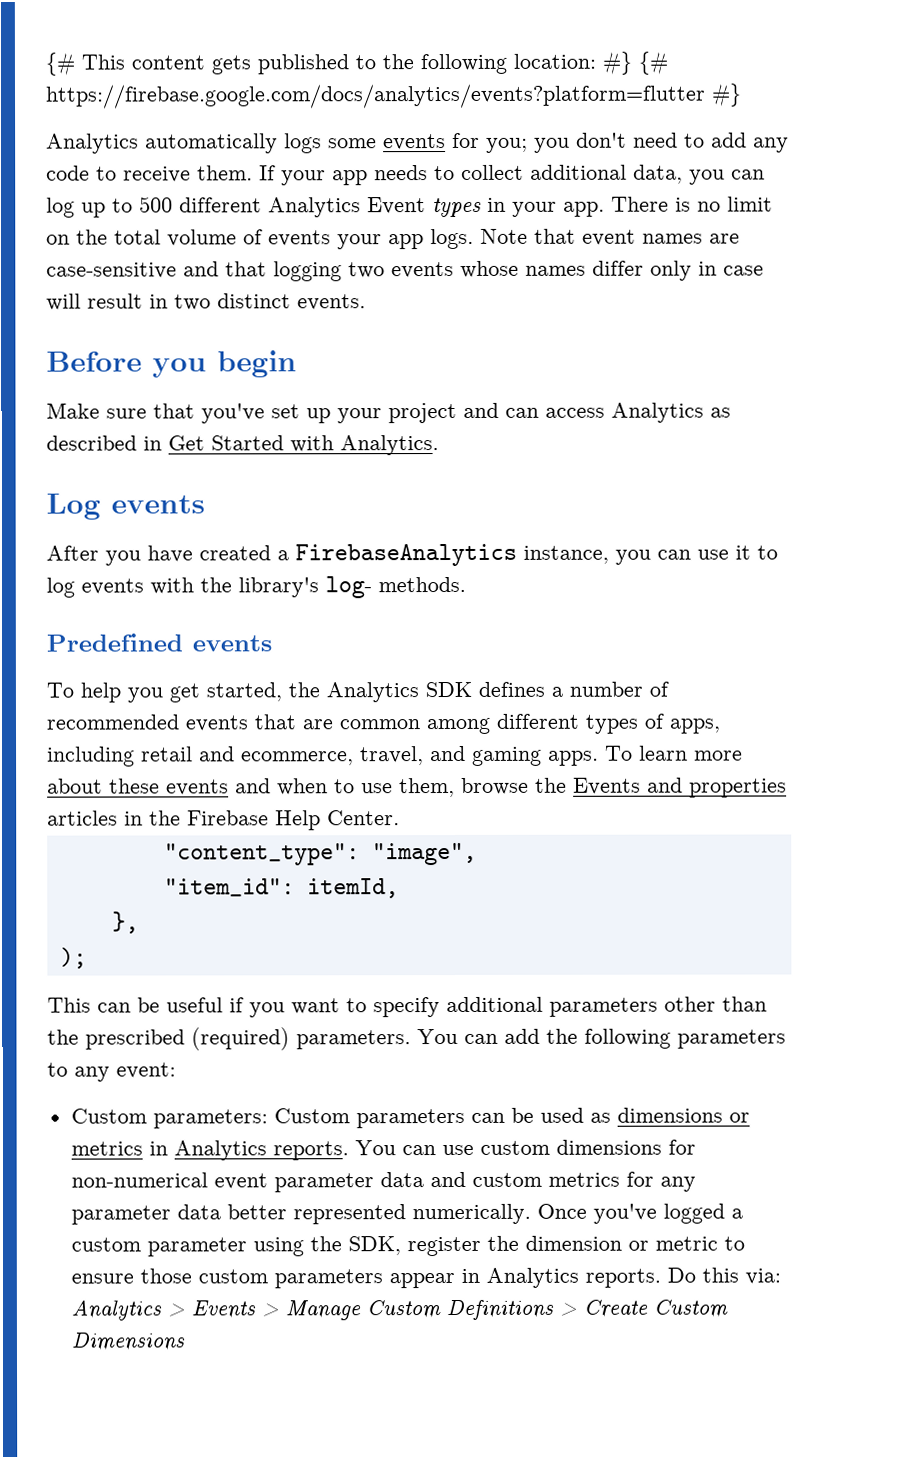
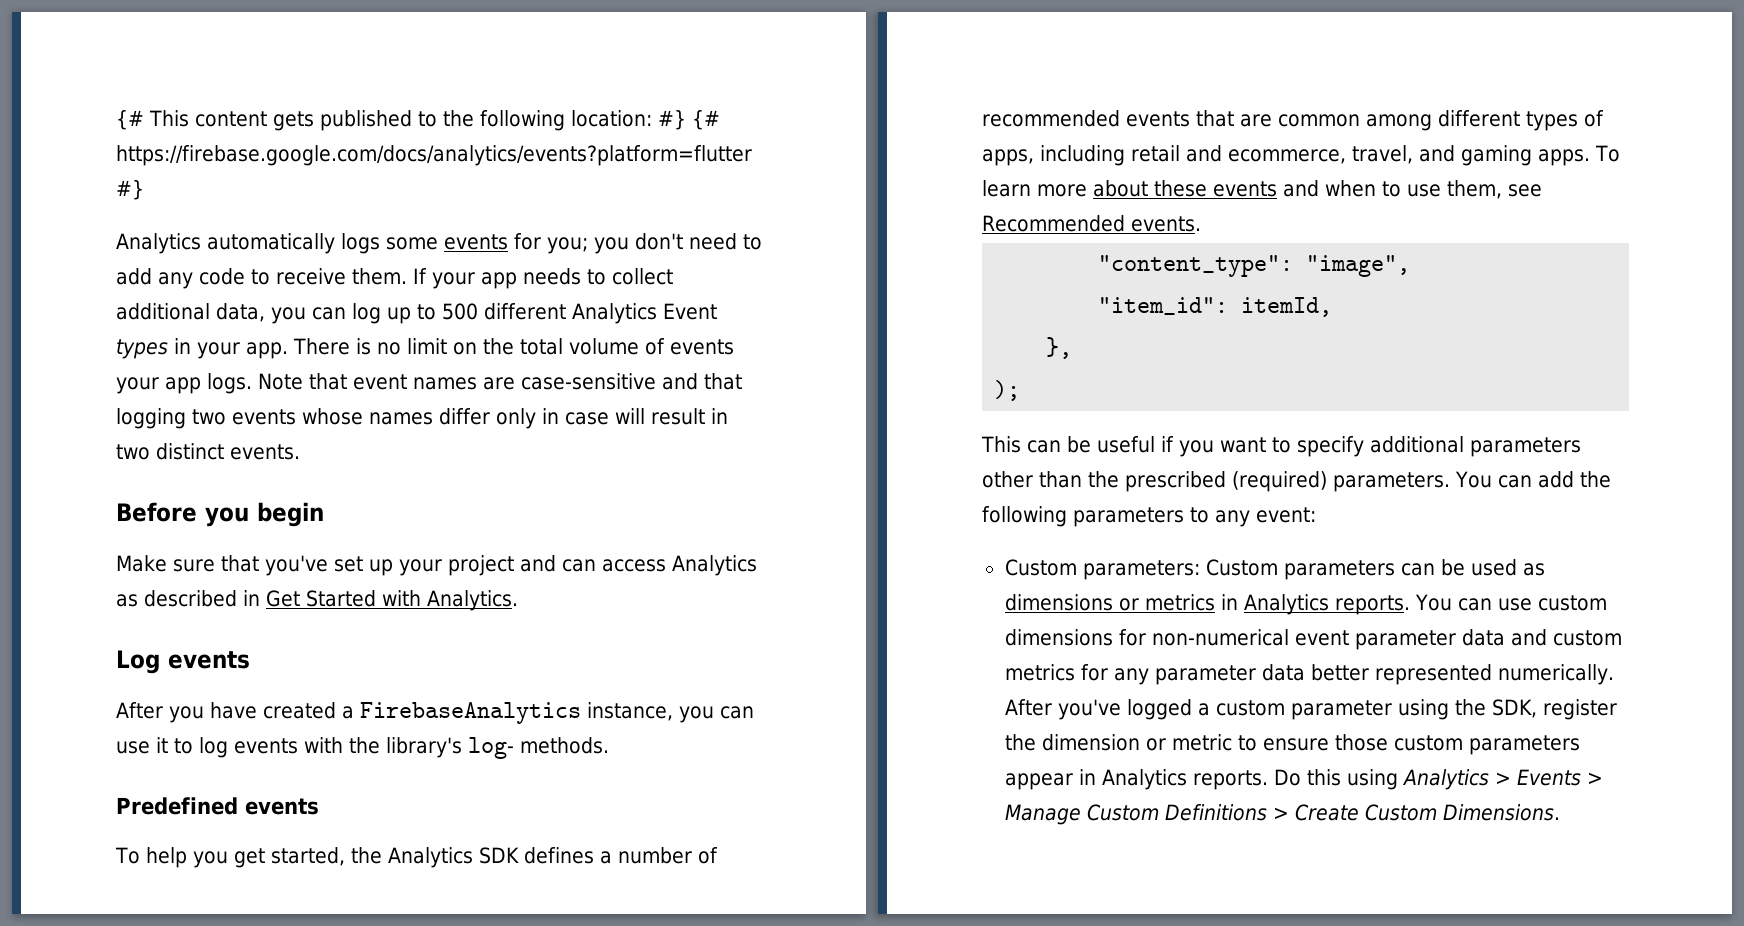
[461,777,787,798] [47,810,400,831] browse the Events and properties articles in the Firebase Help Center. -> [1508,184,1542,197] [982,215,1201,232] see Recommended events.
[536,1203,587,1219] Once -> [1004,699,1052,716] After
[744,1268,781,1285] via: -> [1346,769,1398,790] using
[70,1332,185,1351] Dimensions -> [1442,804,1560,821] Dimensions.

